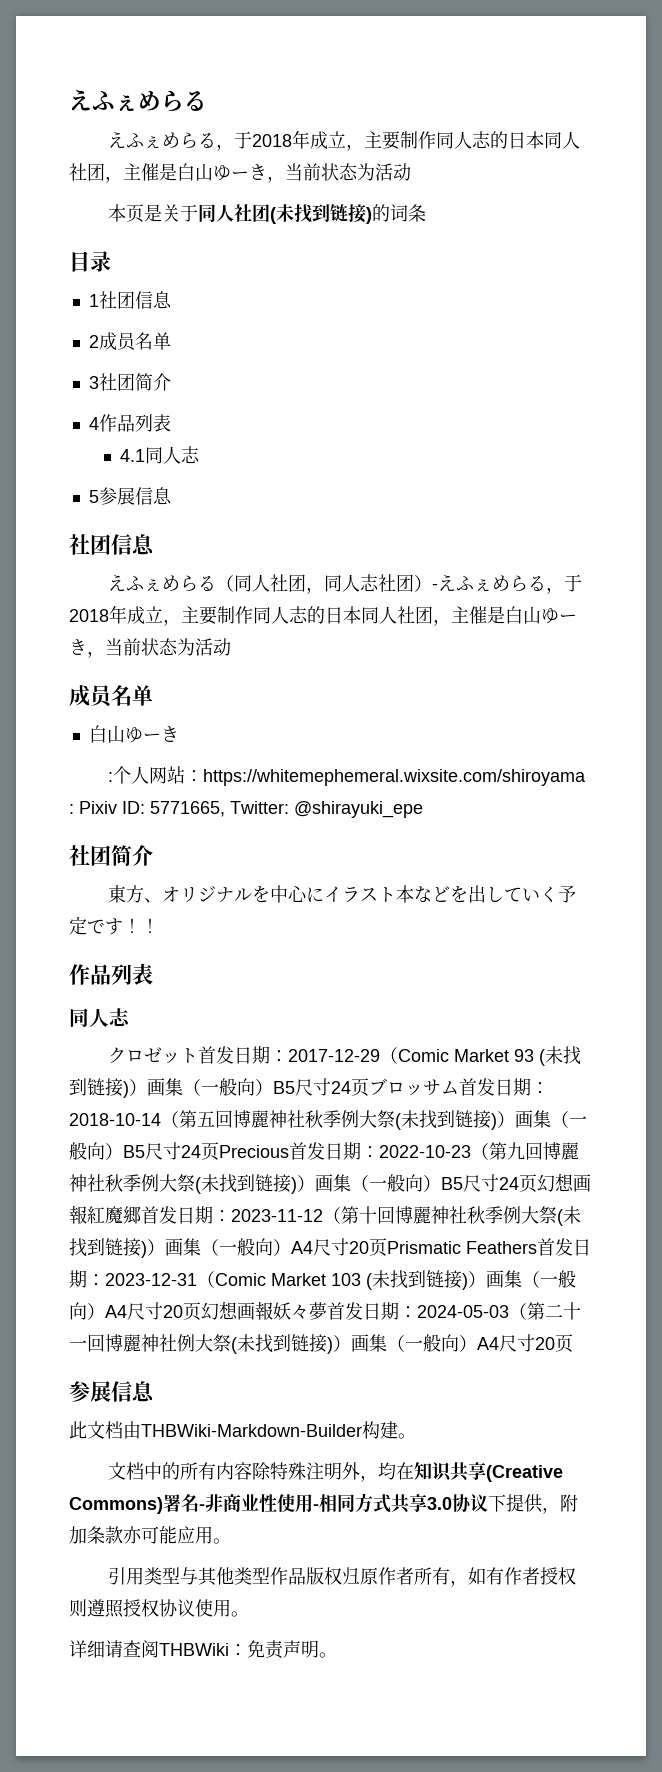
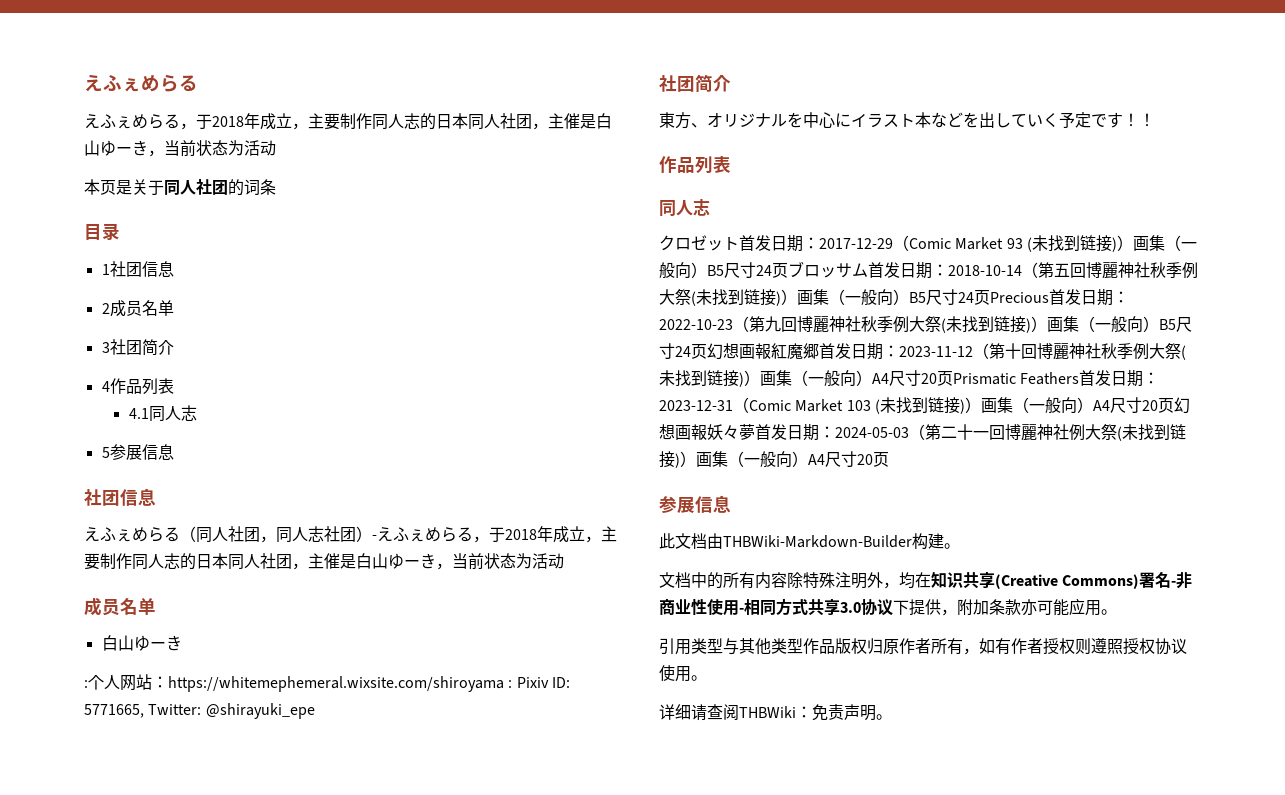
[269,204,372,224] (未找到链接) -> (228, 187) none

